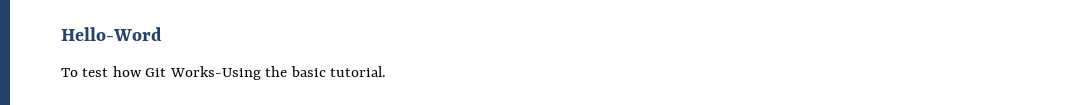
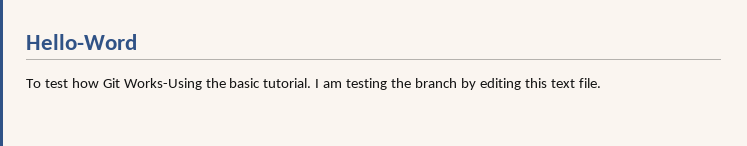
(387, 71) none -> [315,78,601,90] I am testing the branch by editing this text file.

